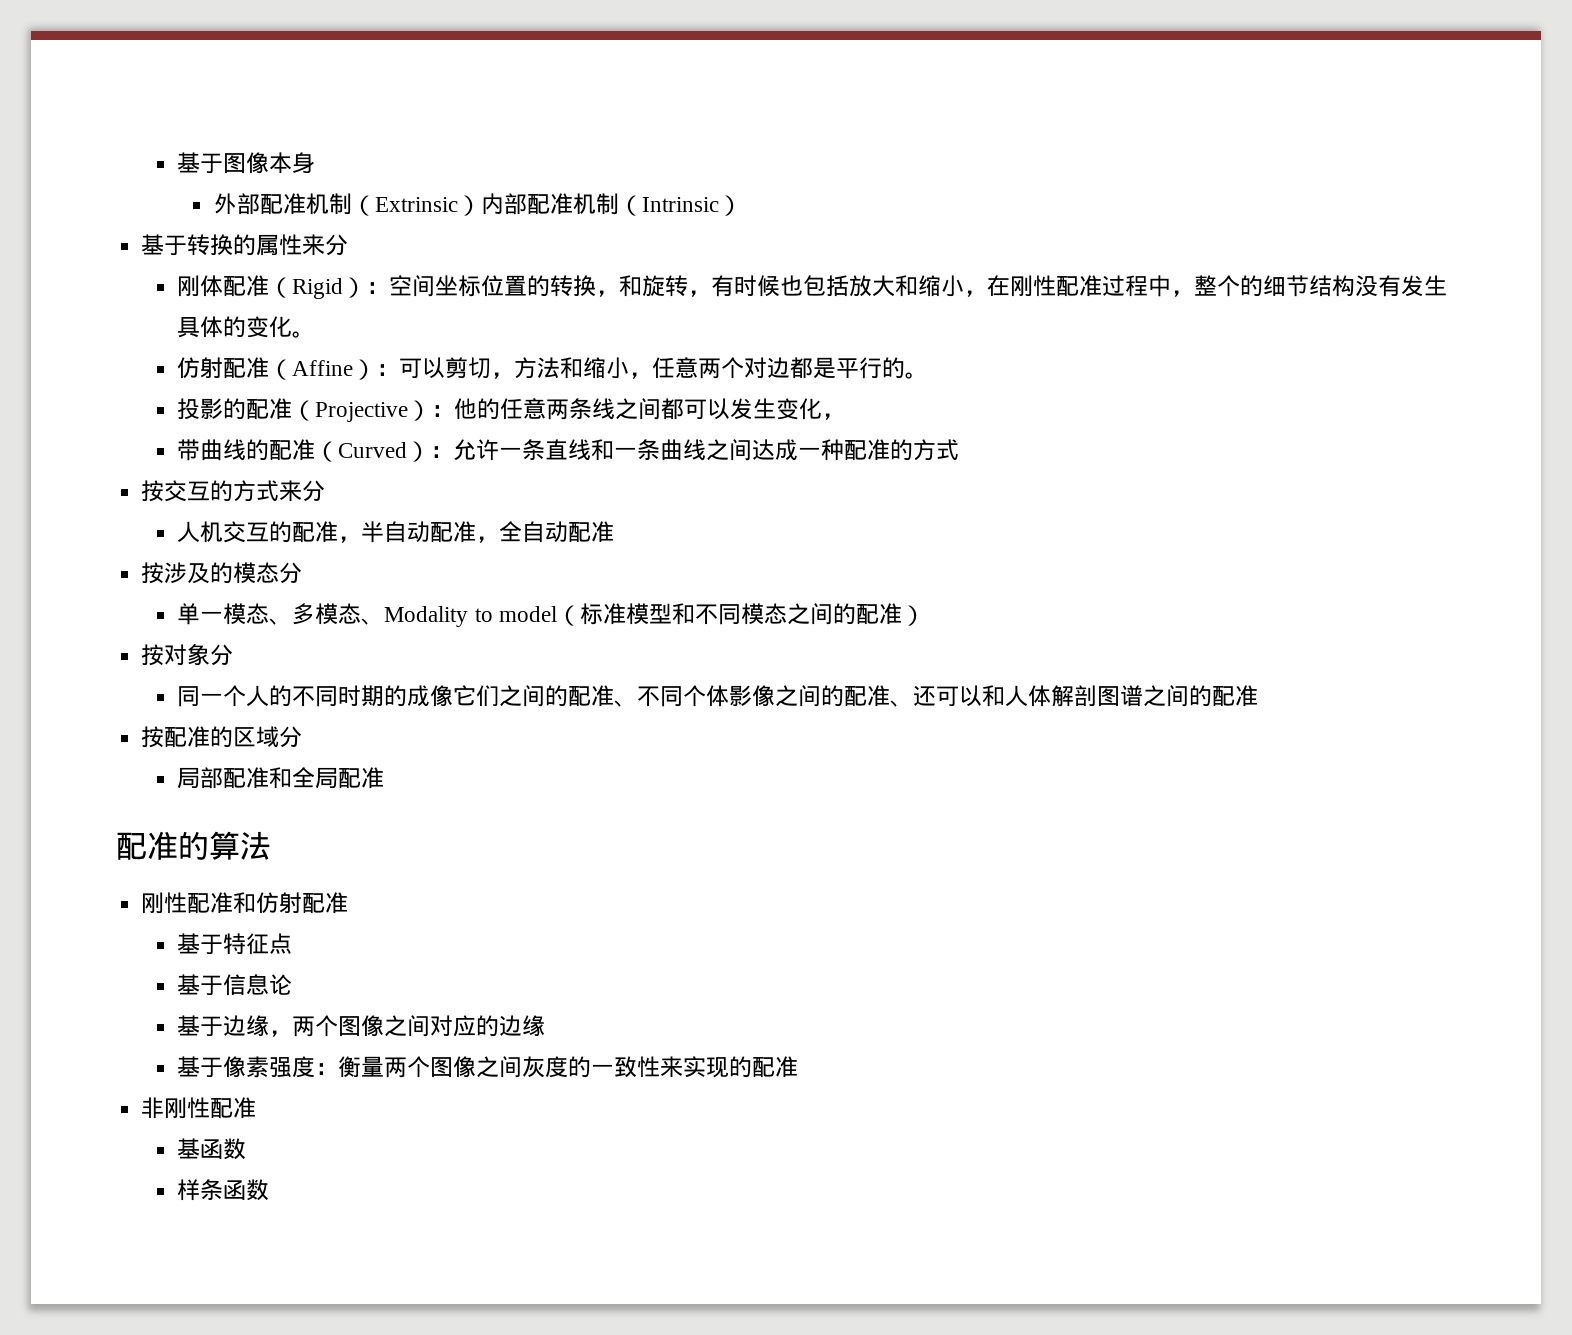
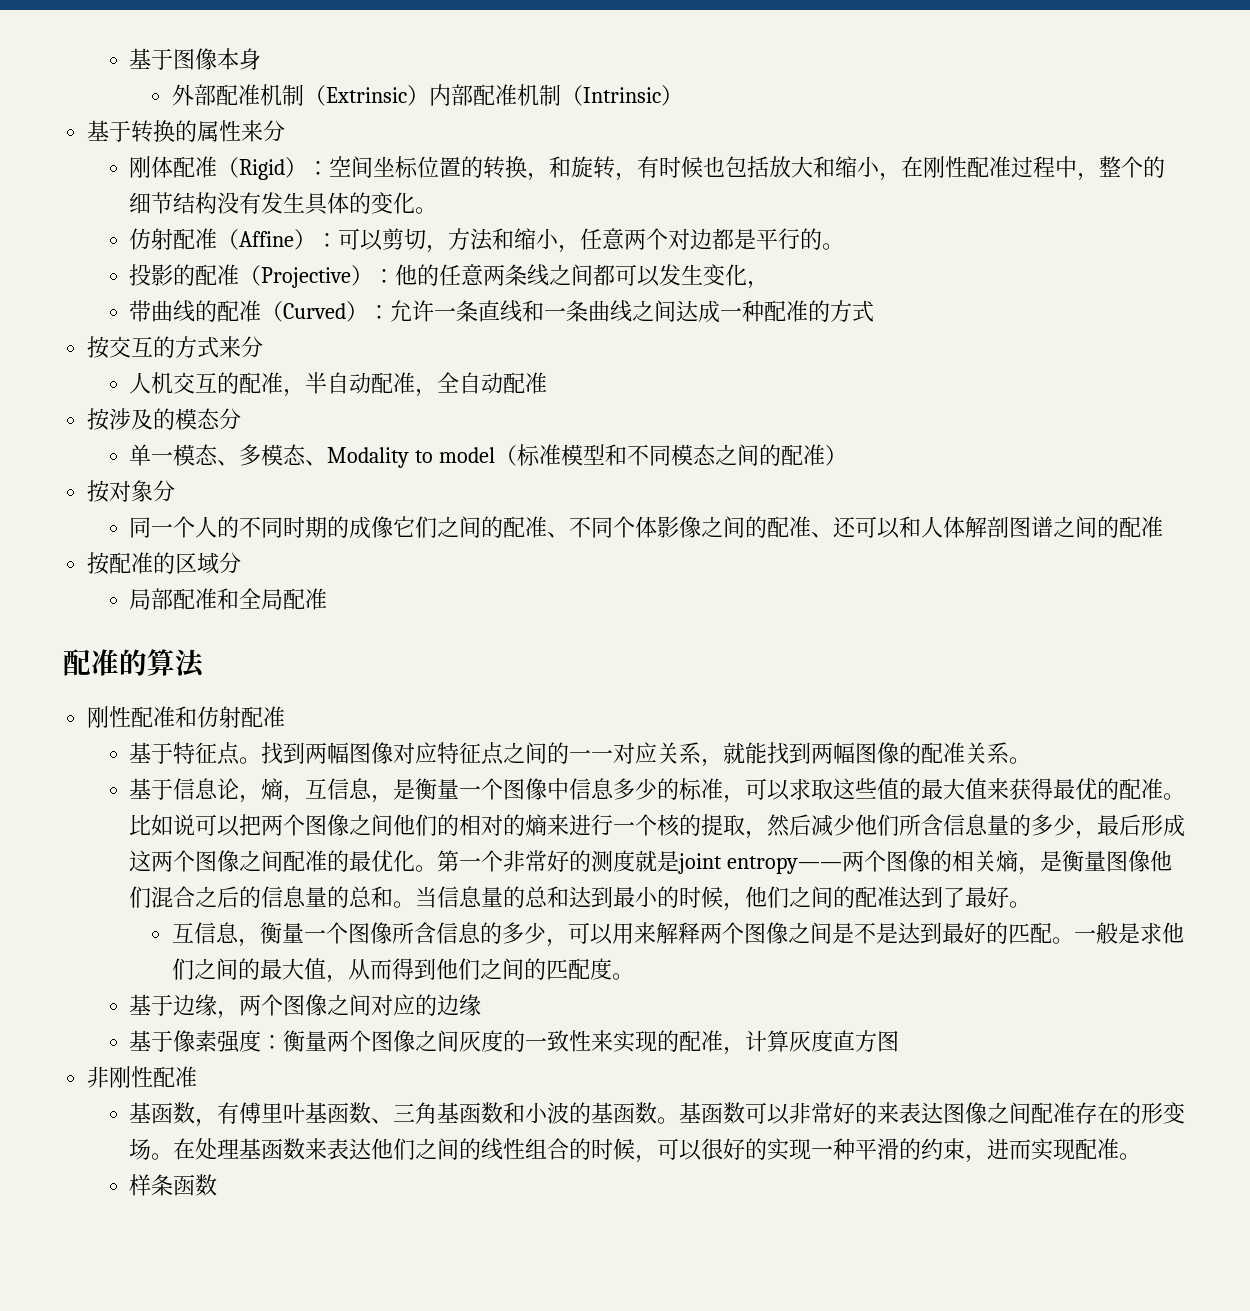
[177,974,293,996] // 基于信息论 -> [239,742,1032,767] [129,778,1186,803] [129,814,1186,839] [129,850,1173,875] [129,886,1032,911] [171,922,1184,947] [171,958,634,983] 。找到两幅图像对应特征点之间的一一对应关系，就能找到两幅图像的配准关系。 // 基于信息论，熵，互信息，是衡量一个图像中信息多少的标准，可以求取这些值的最大值来获得最优的配准。比如说可以把两个图像之间他们的相对的熵来进行一个核的提取，然后减少他们所含信息量的多少，最后形成这两个图像之间配准的最优化。第一个非常好的测度就是joint entropy——两个图像的相关熵，是衡量图像他们混合之后的信息量的总和。当信息量的总和达到最小的时候，他们之间的配准达到了最好。 // 互信息，衡量一个图像所含信息的多少，可以用来解释两个图像之间是不是达到最好的匹配。一般是求他们之间的最大值，从而得到他们之间的匹配度。
(799, 1067) none -> [723,1030,900,1055] ，计算灰度直方图
(247, 1149) none -> [195,1102,1186,1127] [129,1138,1142,1163] ，有傅里叶基函数、三角基函数和小波的基函数。基函数可以非常好的来表达图像之间配准存在的形变场。在处理基函数来表达他们之间的线性组合的时候，可以很好的实现一种平滑的约束，进而实现配准。

